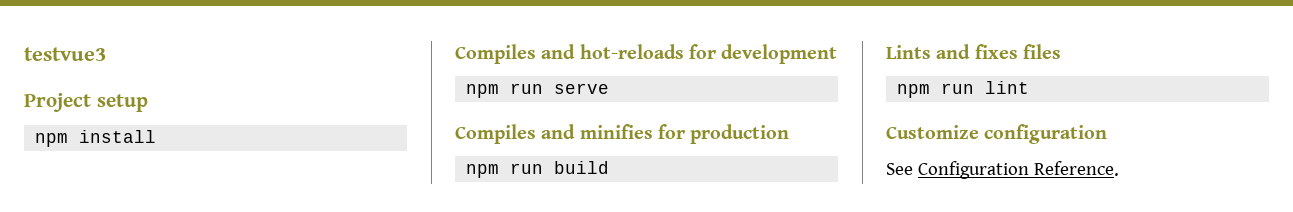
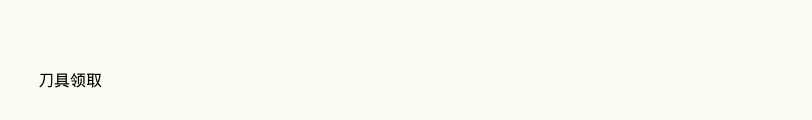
[24,47,106,61] [24,93,148,112] [35,130,157,147] [455,44,838,64] [466,83,610,98] [455,124,790,144] [466,161,610,178] [886,44,1061,59] [897,81,1030,98] [886,124,1108,144] [886,161,1119,179] testvue3 // Project setup // npm install // Compiles and hot-reloads for development // npm run serve // Compiles and minifies for production // npm run build // Lints and fixes files // npm run lint // Customize configuration // See Configuration Reference. -> [38,73,102,88] 刀具领取

